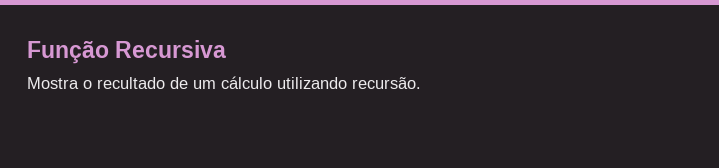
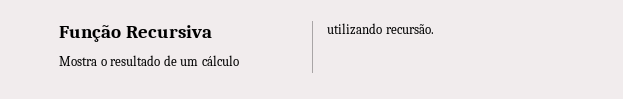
[97,77,165,89] recultado -> [110,55,161,66] resultado

